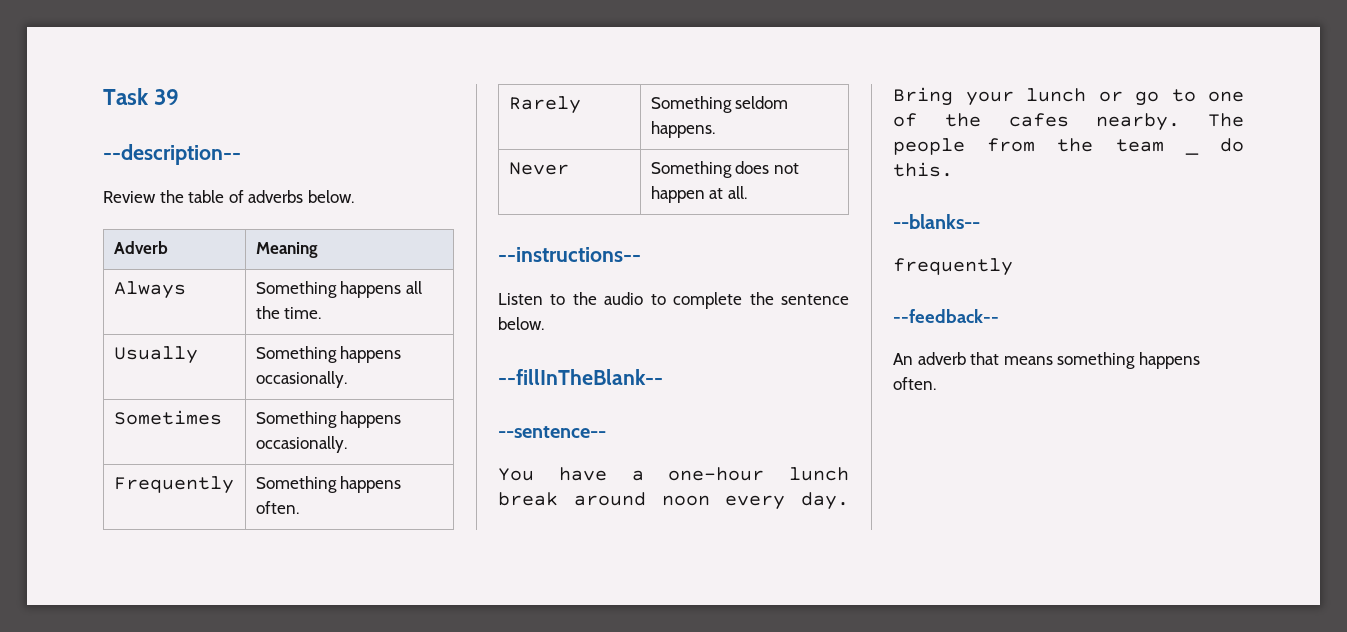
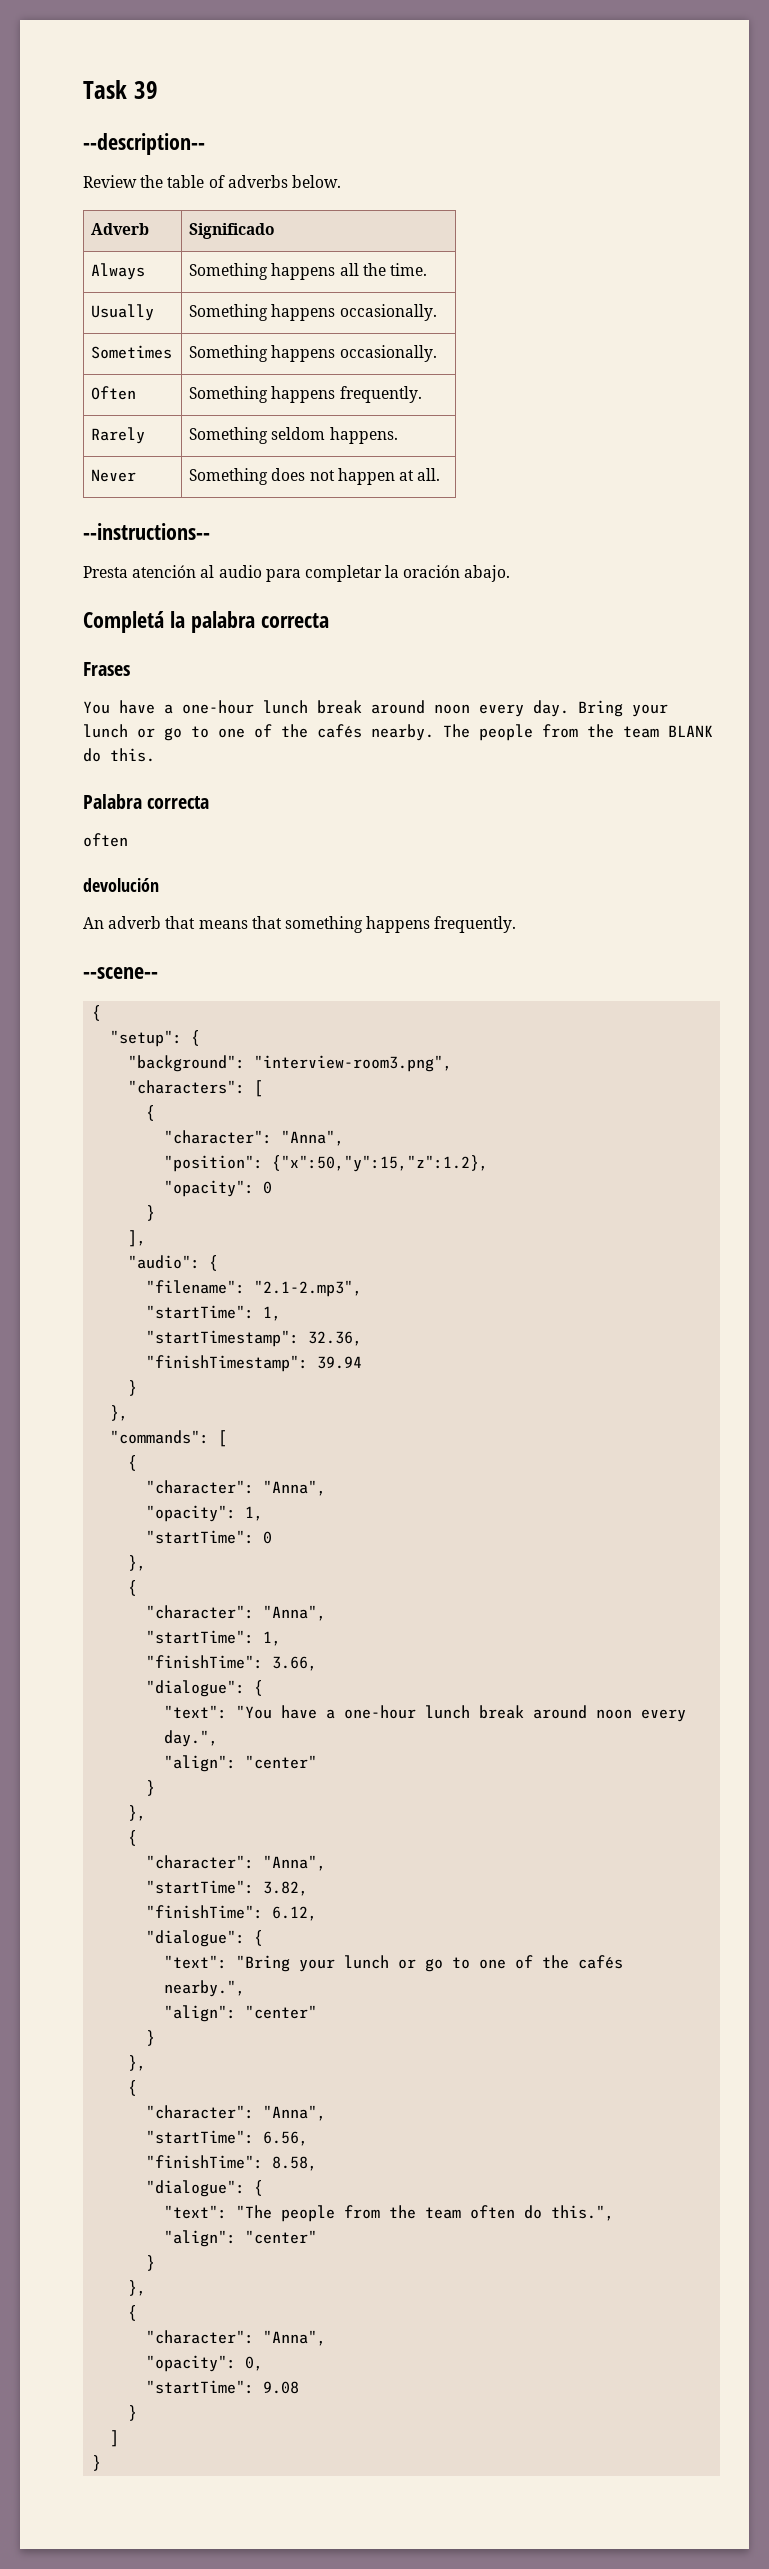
[255,242,318,258] Meaning -> [189,223,276,239] Significado
[113,476,234,494] [255,476,402,493] [255,501,299,514] Frequently | Something happens often. -> [91,386,137,400] [189,386,422,403] Often | Something happens frequently.
[498,292,849,309] [498,317,544,330] [498,369,663,385] [498,426,606,438] Listen to the audio to complete the sentence below. // --fillInTheBlank-- // --sentence-- -> [83,565,511,582] [83,611,329,633] [83,662,130,676] Presta atención al audio para completar la oración abajo. // Completá la palabra correcta // Frases
[1008,113,1069,127] cafes -> [317,724,362,738] cafés
[1184,151,1199,155] _ -> [668,725,713,737] BLANK
[893,214,980,229] [893,258,1013,276] [893,309,999,323] --blanks-- // frequently // --feedback-- -> [83,794,210,809] [83,833,128,847] [83,878,159,892] Palabra correcta // often // devolución
(1053, 360) none -> [251,916,282,929] that
[893,377,936,390] often. -> [434,916,517,933] [83,967,158,979] [92,1005,102,1021] [110,1030,201,1047] [128,1055,453,1072] [128,1080,264,1097] [146,1105,156,1121] [164,1130,345,1146] [164,1155,489,1172] [164,1180,273,1197] [146,1205,156,1221] [128,1230,147,1247] [128,1255,219,1271] [146,1280,363,1297] [146,1305,282,1321] [146,1330,363,1347] [146,1355,363,1372] [128,1380,138,1396] [110,1405,129,1421] [110,1430,228,1447] [128,1455,138,1471] [146,1480,327,1496] [146,1505,264,1522] [146,1530,273,1544] [128,1555,147,1571] [128,1580,138,1596] [146,1605,327,1621] [146,1630,282,1646] [146,1655,318,1671] [146,1680,264,1697] [164,1705,687,1722] [164,1730,219,1747] [164,1755,318,1772] [146,1780,156,1796] [128,1805,147,1821] [128,1830,138,1846] [146,1855,327,1871] [146,1880,309,1896] [146,1905,318,1921] [146,1930,264,1947] [164,1955,624,1972] [164,1980,246,1997] [164,2005,318,2022] [146,2030,156,2046] [128,2055,147,2071] [128,2080,138,2096] [146,2105,327,2121] [146,2130,309,2146] [146,2155,318,2171] [146,2180,264,2197] [164,2205,615,2222] [164,2230,318,2247] [146,2255,156,2271] [128,2280,147,2296] [128,2305,138,2321] [146,2330,327,2346] [146,2355,264,2372] [146,2380,300,2394] [128,2405,138,2421] [110,2430,120,2447] [92,2455,102,2471] frequently. // --scene-- // { // "setup": { // "background": "interview-room3.png", // "characters": [ // { // "character": "Anna", // "position": {"x":50,"y":15,"z":1.2}, // "opacity": 0 // } // ], // "audio": { // "filename": "2.1-2.mp3", // "startTime": 1, // "startTimestamp": 32.36, // "finishTimestamp": 39.94 // } // }, // "commands": [ // { // "character": "Anna", // "opacity": 1, // "startTime": 0 // }, // { // "character": "Anna", // "startTime": 1, // "finishTime": 3.66, // "dialogue": { // "text": "You have a one-hour lunch break around noon every day.", // "align": "center" // } // }, // { // "character": "Anna", // "startTime": 3.82, // "finishTime": 6.12, // "dialogue": { // "text": "Bring your lunch or go to one of the cafés nearby.", // "align": "center" // } // }, // { // "character": "Anna", // "startTime": 6.56, // "finishTime": 8.58, // "dialogue": { // "text": "The people from the team often do this.", // "align": "center" // } // }, // { // "character": "Anna", // "opacity": 0, // "startTime": 9.08 // } // ] // }

